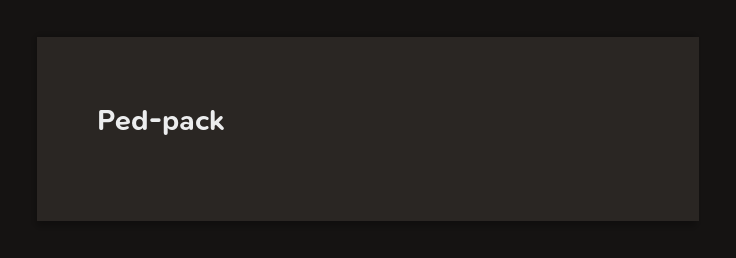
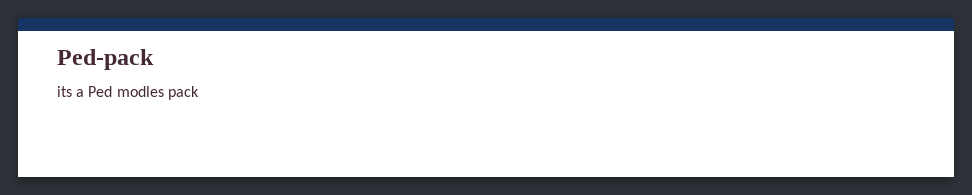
(225, 122) none -> [57,86,199,100] // its a Ped modles pack

